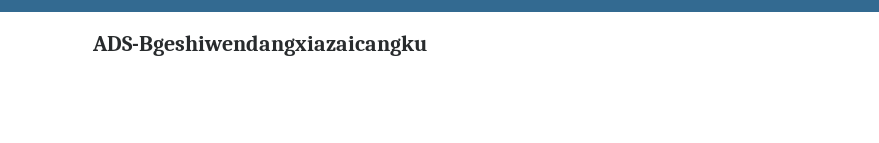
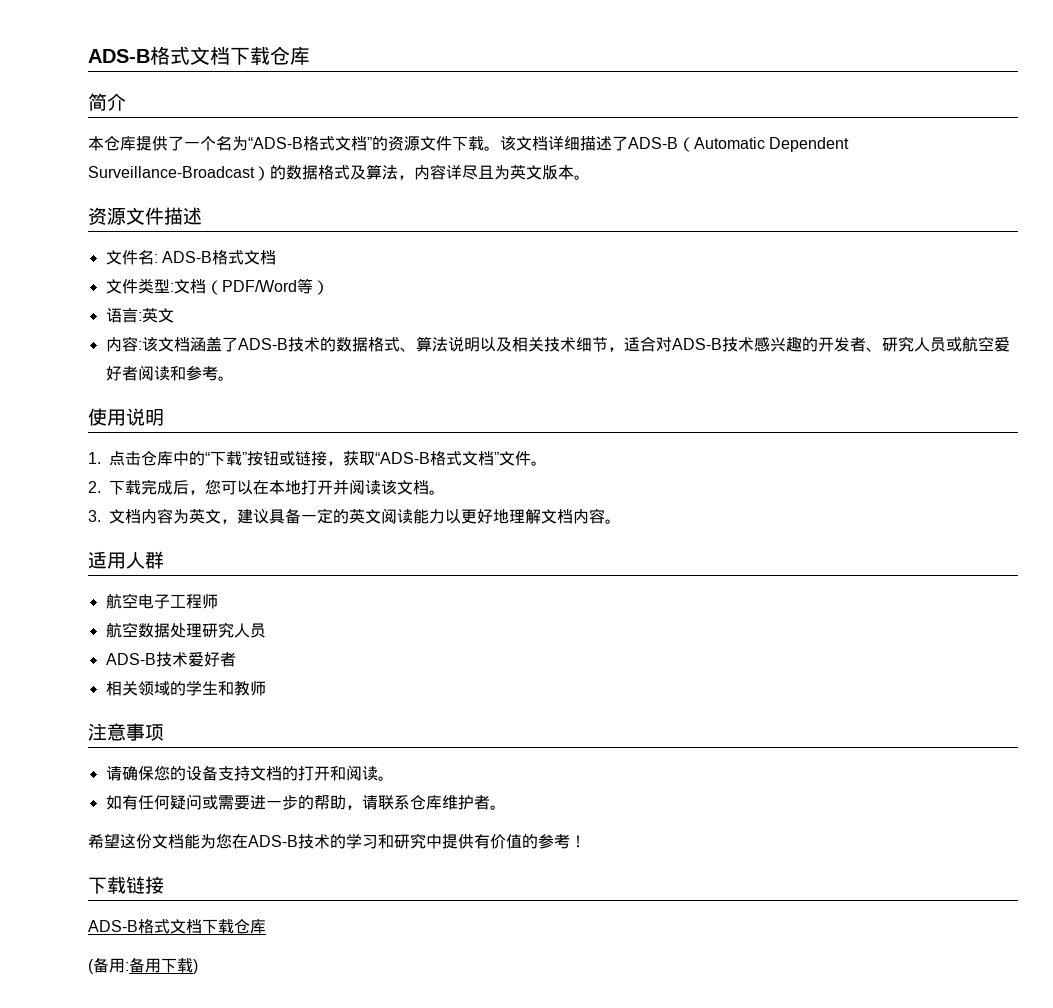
[92,35,427,56] ADS-Bgeshiwendangxiazaicangku -> [88,46,310,65] [88,93,126,111] [88,136,850,152] [88,164,590,181] [88,207,202,225] [105,250,276,265] [105,278,329,295] [105,308,174,323] [105,336,1010,352] [105,365,234,381] [88,408,164,426] [88,451,547,466] [88,479,445,495] [88,508,621,524] [88,551,164,569] [105,593,218,609] [105,622,266,638] [105,652,236,667] [105,680,266,696] [88,723,164,741] [105,765,394,781] [105,794,506,810] [88,833,586,849] [88,876,164,894] [88,919,266,934] [88,957,198,974] ADS-B格式文档下载仓库 // 简介 // 本仓库提供了一个名为“ADS-B格式文档”的资源文件下载。该文档详细描述了ADS-B（Automatic Dependent Surveillance-Broadcast）的数据格式及算法，内容详尽且为英文版本。 // 资源文件描述 // 文件名: ADS-B格式文档 // 文件类型:文档（PDF/Word等） // 语言:英文 // 内容:该文档涵盖了ADS-B技术的数据格式、算法说明以及相关技术细节，适合对ADS-B技术感兴趣的开发者、研究人员或航空爱好者阅读和参考。 // 使用说明 // 1.点击仓库中的“下载”按钮或链接，获取“ADS-B格式文档”文件。 // 2.下载完成后，您可以在本地打开并阅读该文档。 // 3.文档内容为英文，建议具备一定的英文阅读能力以更好地理解文档内容。 // 适用人群 // 航空电子工程师 // 航空数据处理研究人员 // ADS-B技术爱好者 // 相关领域的学生和教师 // 注意事项 // 请确保您的设备支持文档的打开和阅读。 // 如有任何疑问或需要进一步的帮助，请联系仓库维护者。 // 希望这份文档能为您在ADS-B技术的学习和研究中提供有价值的参考！ // 下载链接 // ADS-B格式文档下载仓库 // (备用:备用下载)

